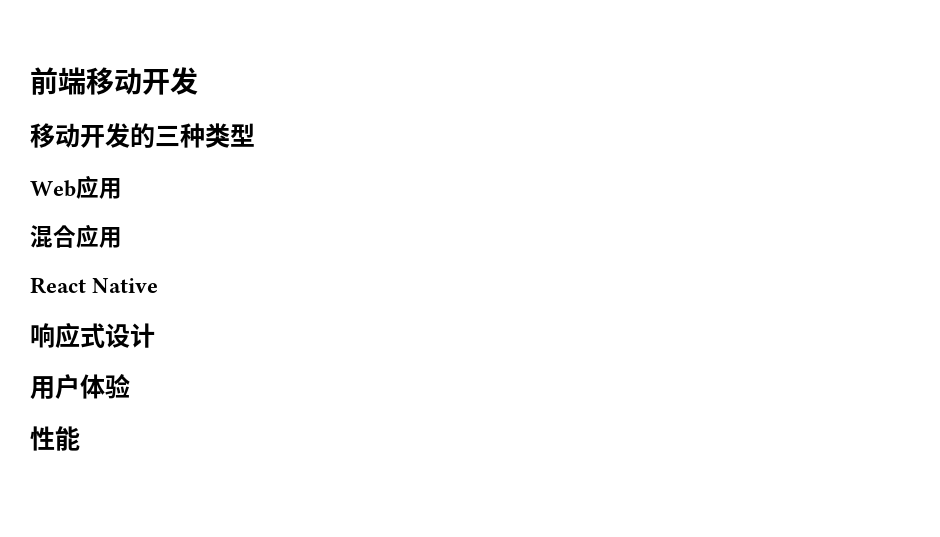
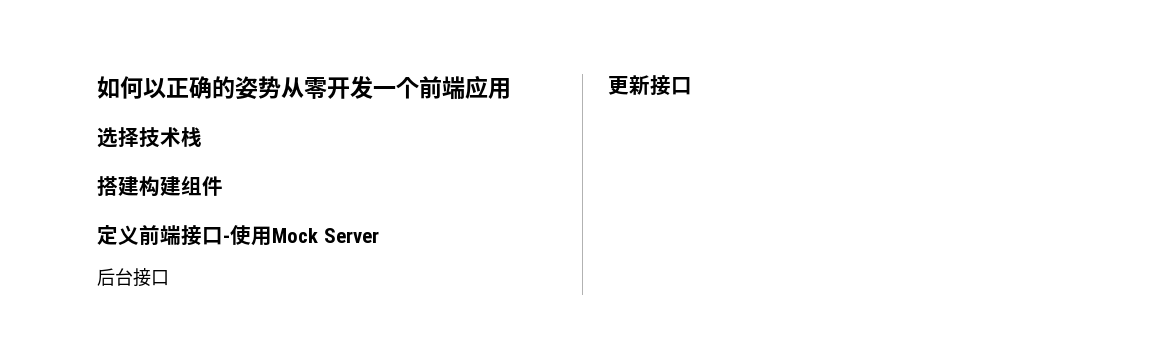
[30,67,198,95] [30,123,255,148] [30,175,122,199] [30,224,122,248] [30,277,159,294] [30,322,155,348] [30,374,130,400] [30,426,80,451] 前端移动开发 // 移动开发的三种类型 // Web应用 // 混合应用 // React Native // 响应式设计 // 用户体验 // 性能 -> [97,75,511,100] [97,127,202,148] [97,176,223,197] [97,225,379,246] [97,268,169,287] [608,75,692,96] 如何以正确的姿势从零开发一个前端应用 // 选择技术栈 // 搭建构建组件 // 定义前端接口-使用Mock Server // 后台接口 // 更新接口

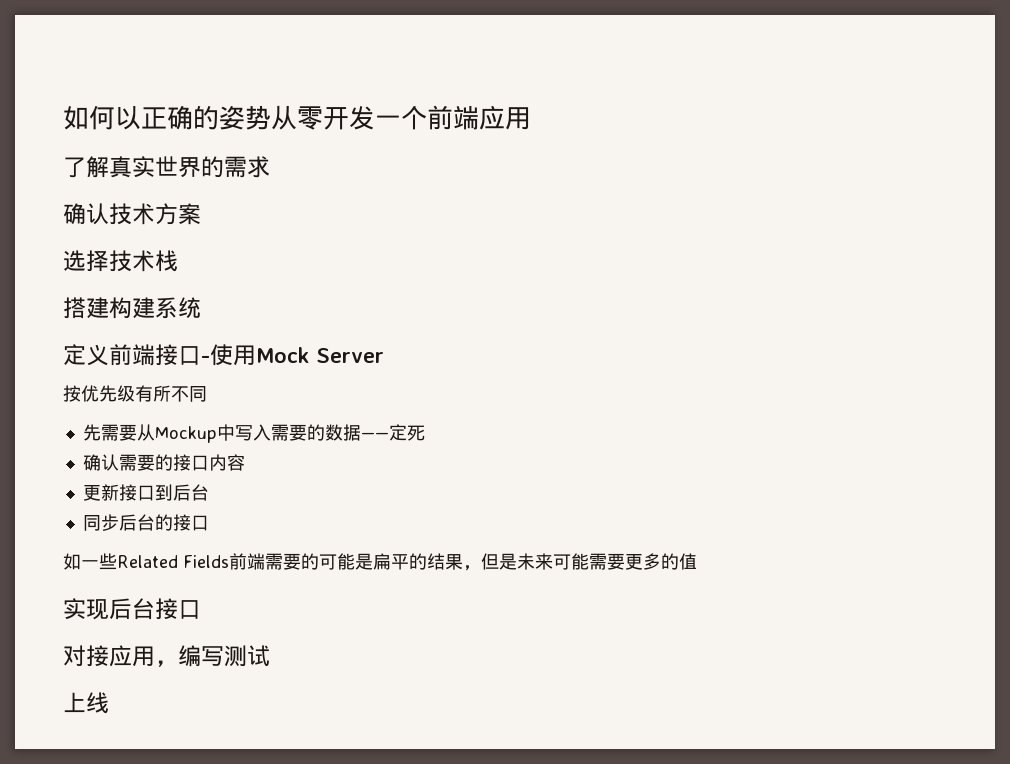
(511, 88) none -> [63,156,270,178] [63,203,201,225] // 了解真实世界的需求 // 确认技术方案
[181,176,223,196] 组件 -> [155,297,201,319] 系统
[97,268,169,287] [608,75,692,96] 后台接口 // 更新接口 -> [63,385,207,402] [82,424,425,443] [82,454,245,471] [82,484,209,501] [82,514,209,531] [63,553,697,571] [63,598,201,620] [63,645,270,667] [63,692,109,714] 按优先级有所不同 // 先需要从Mockup中写入需要的数据——定死 // 确认需要的接口内容 // 更新接口到后台 // 同步后台的接口 // 如一些Related Fields前端需要的可能是扁平的结果，但是未来可能需要更多的值 // 实现后台接口 // 对接应用，编写测试 // 上线

